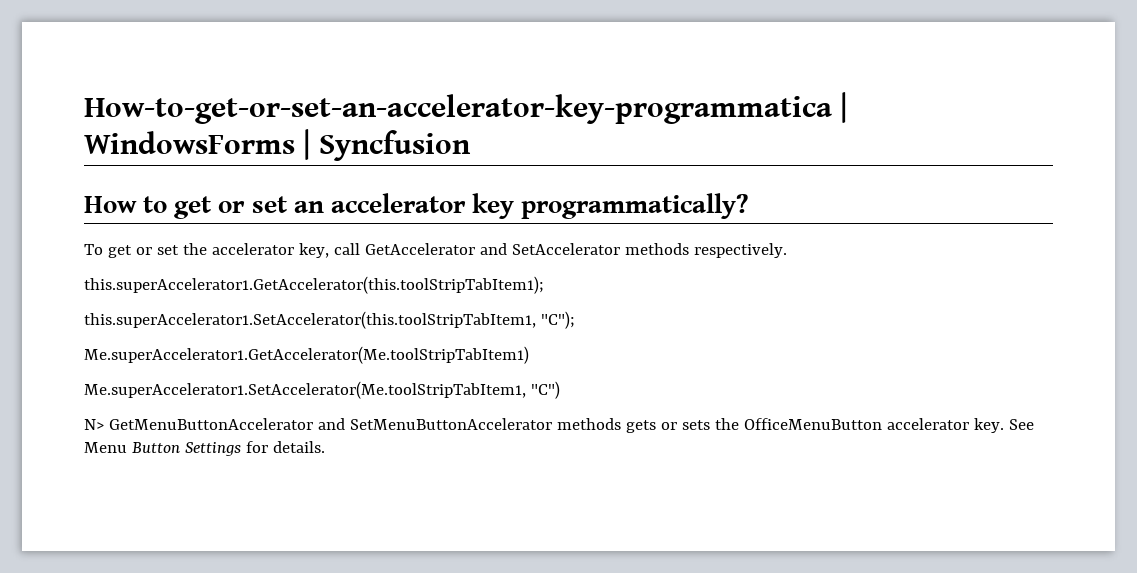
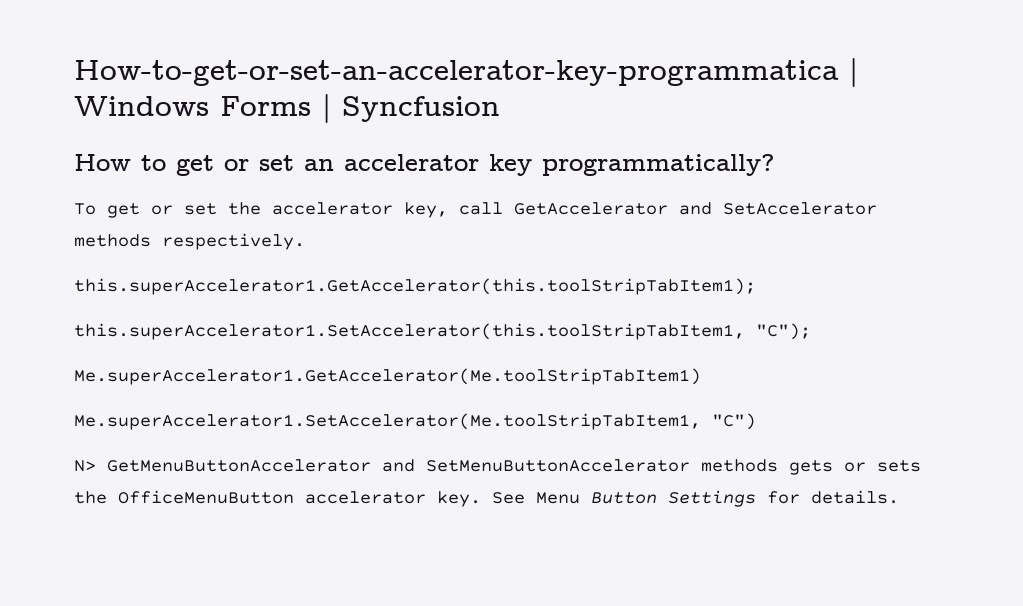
[84,131,295,154] WindowsForms -> [74,96,311,116] Windows Forms

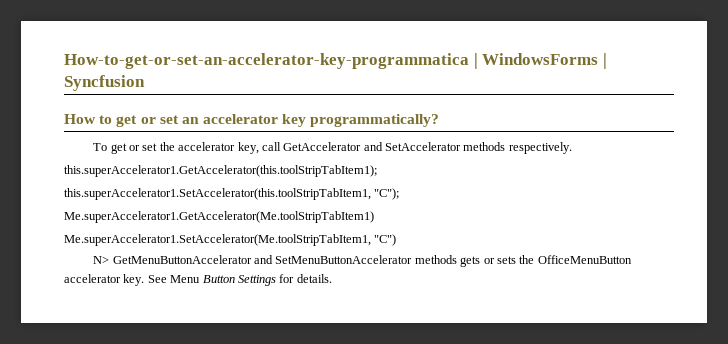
[74,96,311,116] Windows Forms -> [482,53,599,65] WindowsForms

